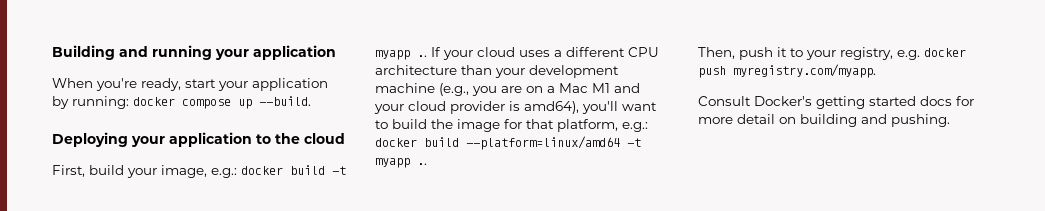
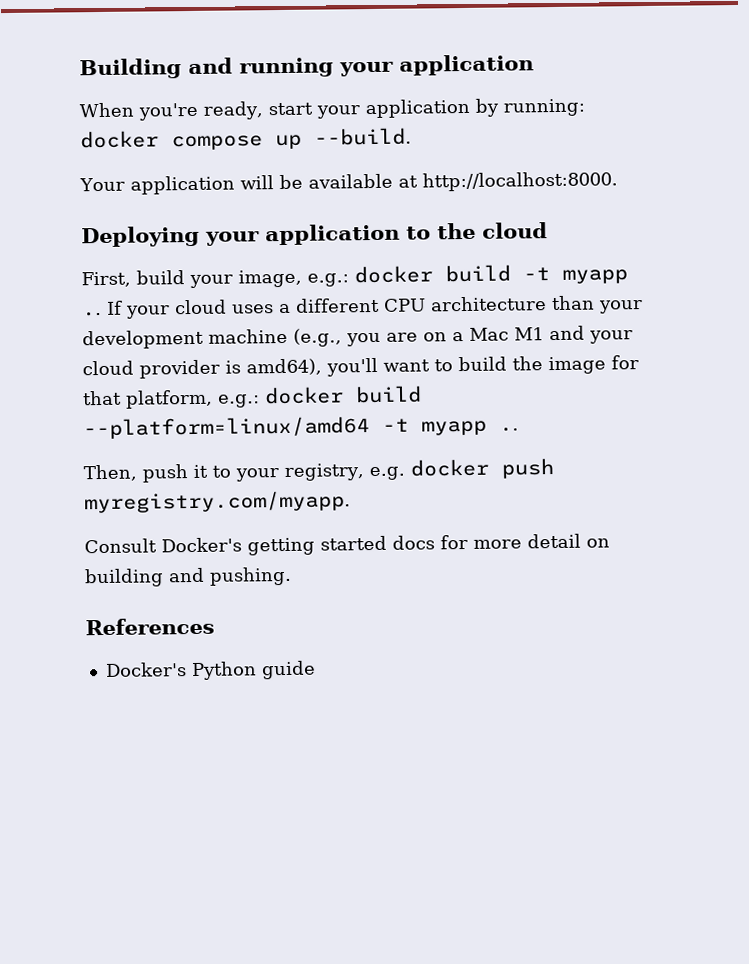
(311, 101) none -> [79,171,618,195] // Your application will be available at http://localhost:8000.
(950, 120) none -> [85,617,215,636] [104,660,316,681] // References // Docker's Python guide

